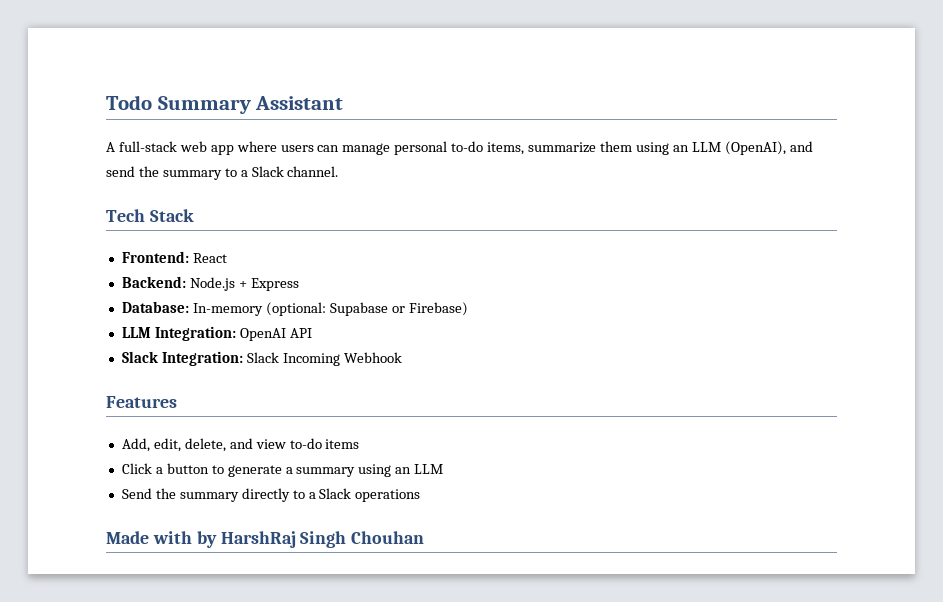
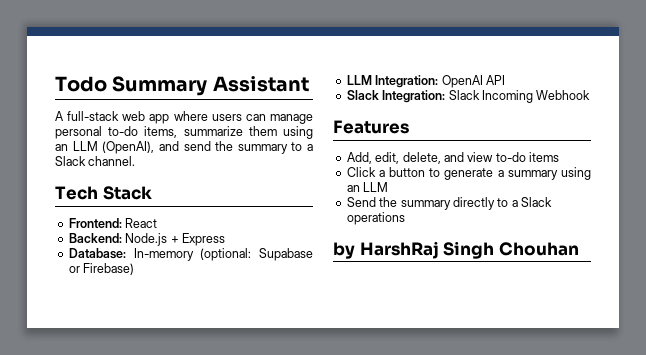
[106,531,192,544] Made with -> (405, 218) none

